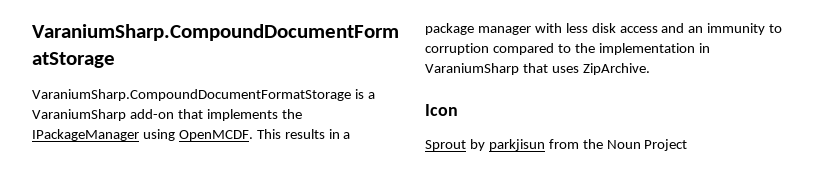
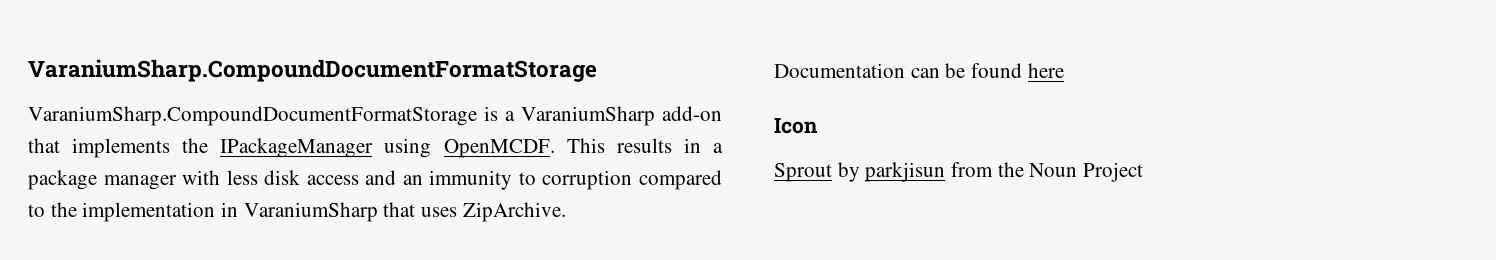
(650, 69) none -> [774,63,1064,78] // Documentation can be found here

